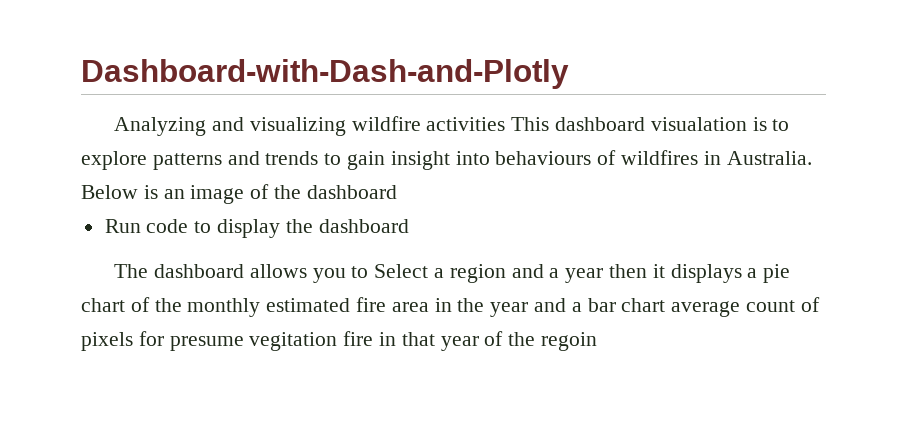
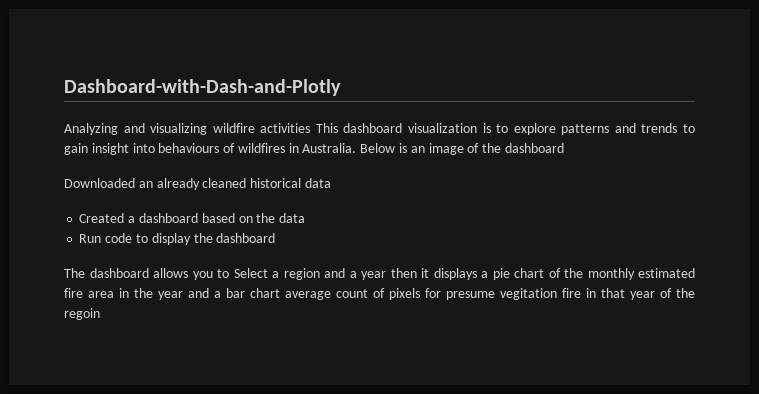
[650,117,747,131] visualation -> [407,123,477,133] visualization
(397, 192) none -> [64,178,331,190] [79,213,306,223] // Downloaded an already cleaned historical data // Created a dashboard based on the data

